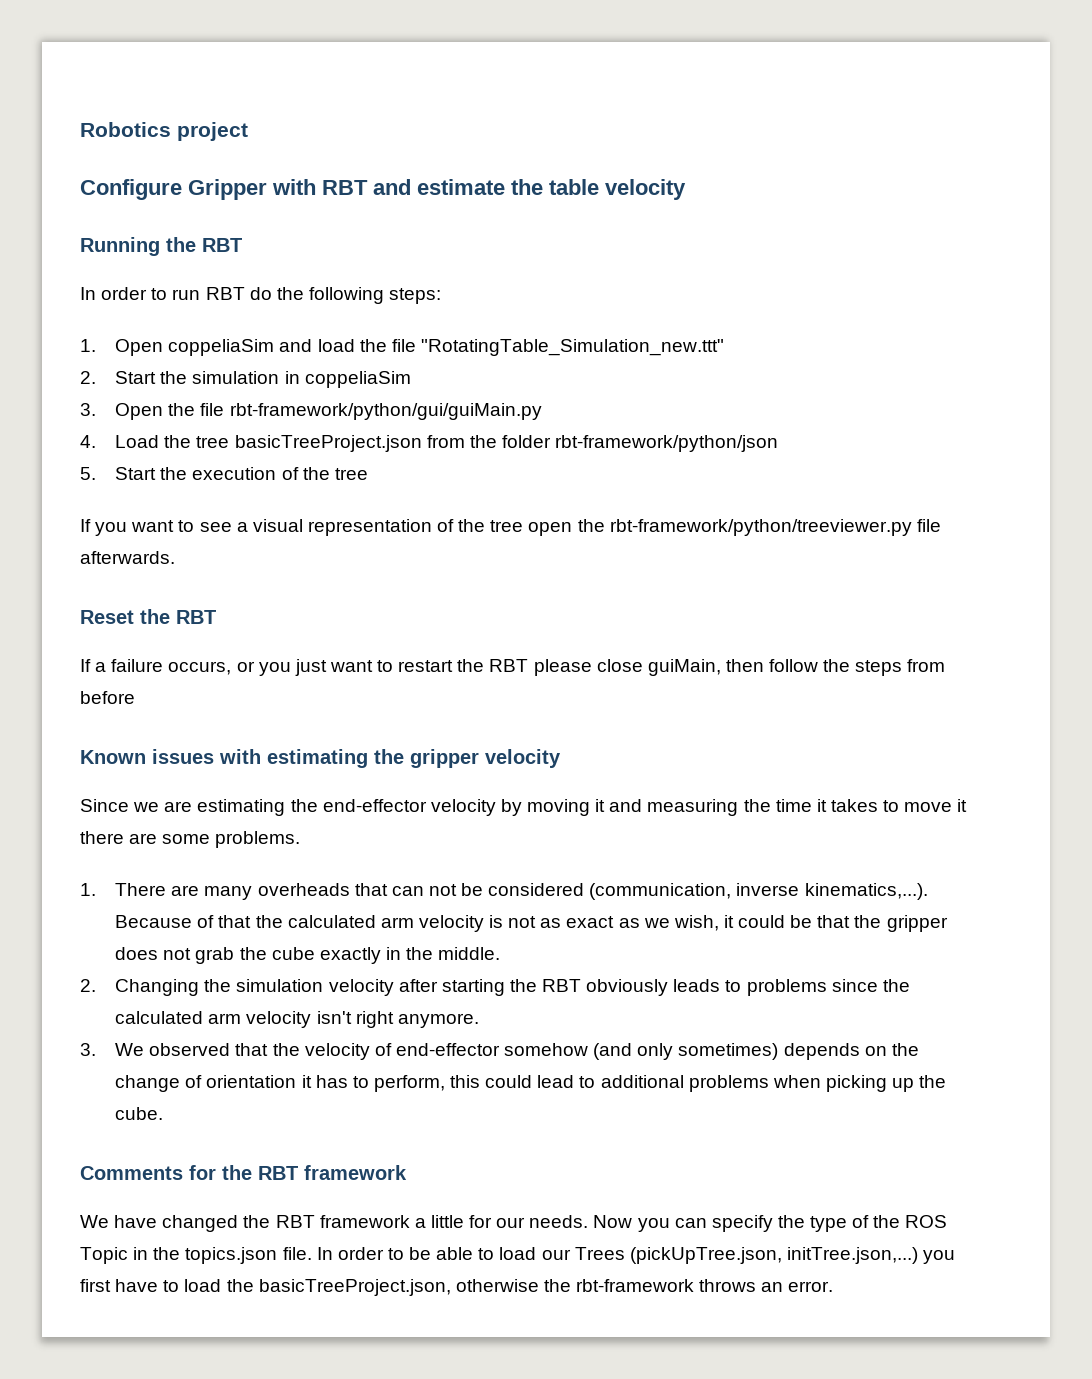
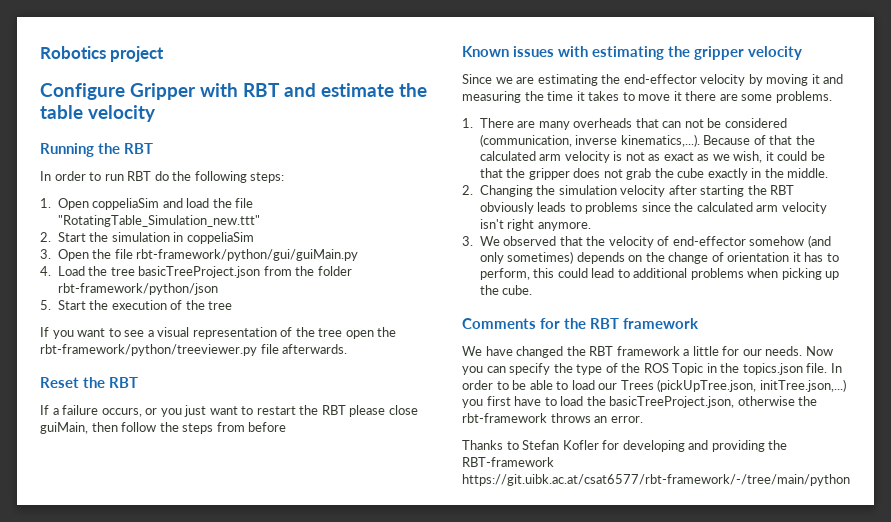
(834, 1286) none -> [462,440,788,452] [462,457,554,467] [462,474,850,486] // Thanks to Stefan Kofler for developing and providing the RBT-framework https://git.uibk.ac.at/csat6577/rbt-framework/-/tree/main/python

